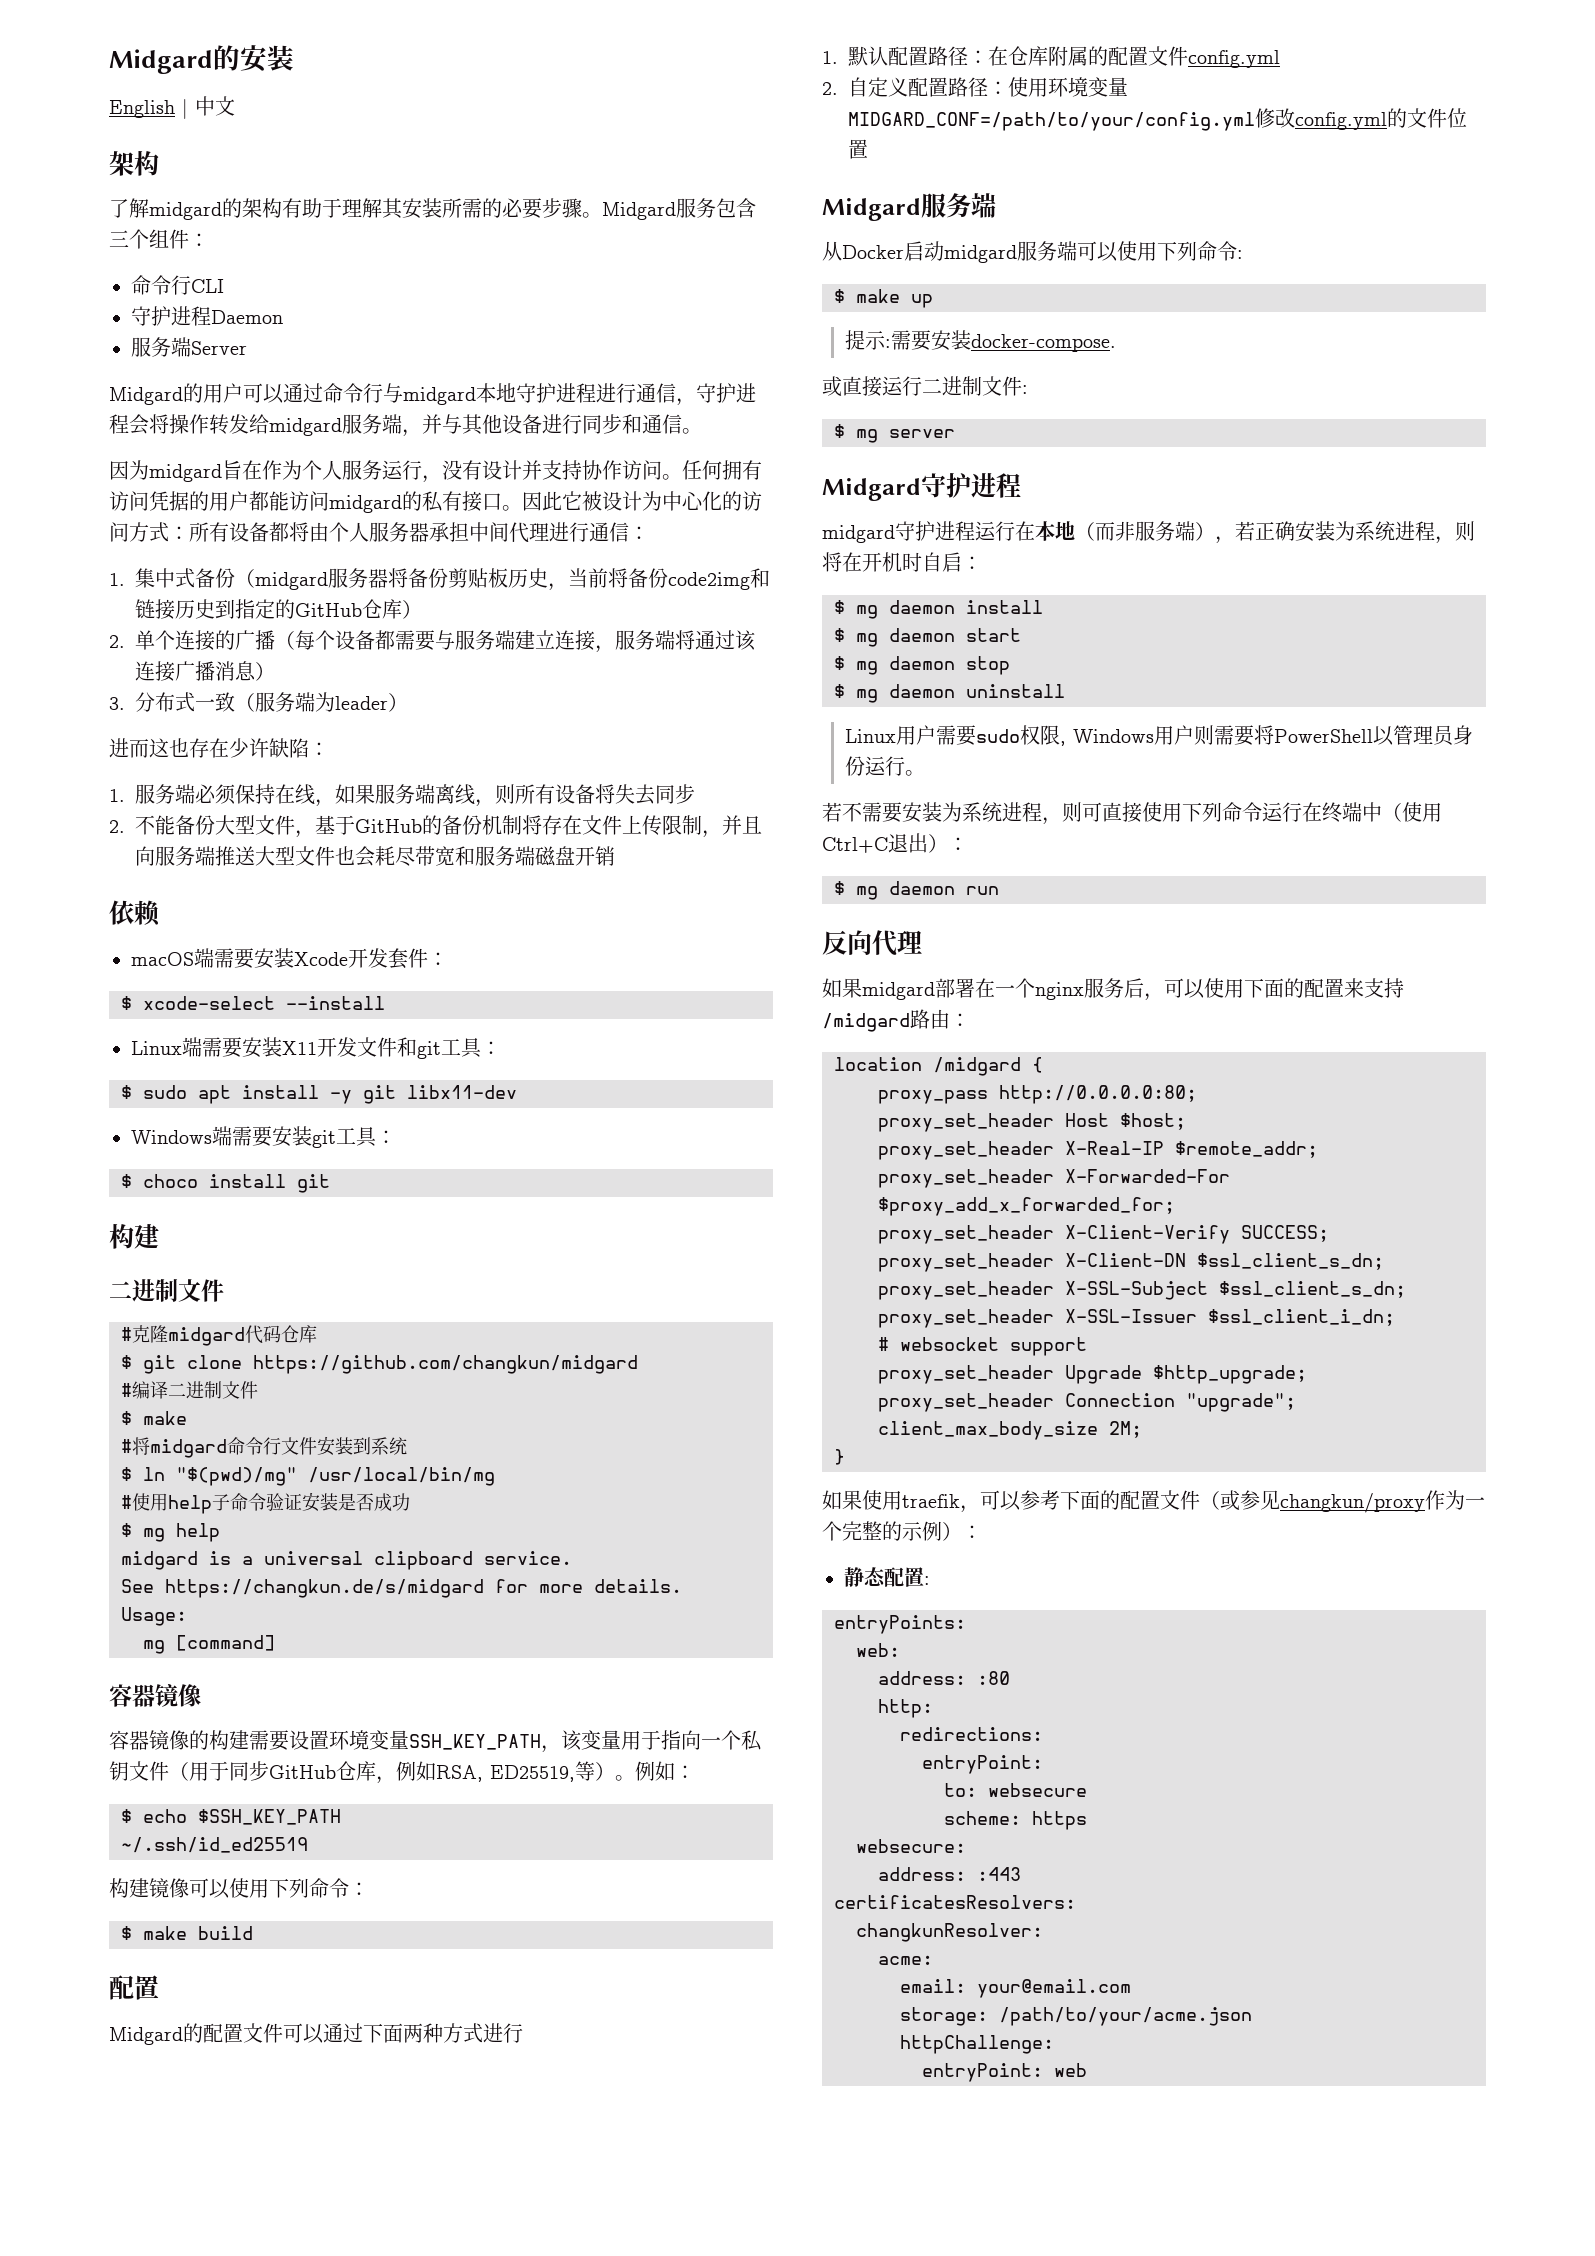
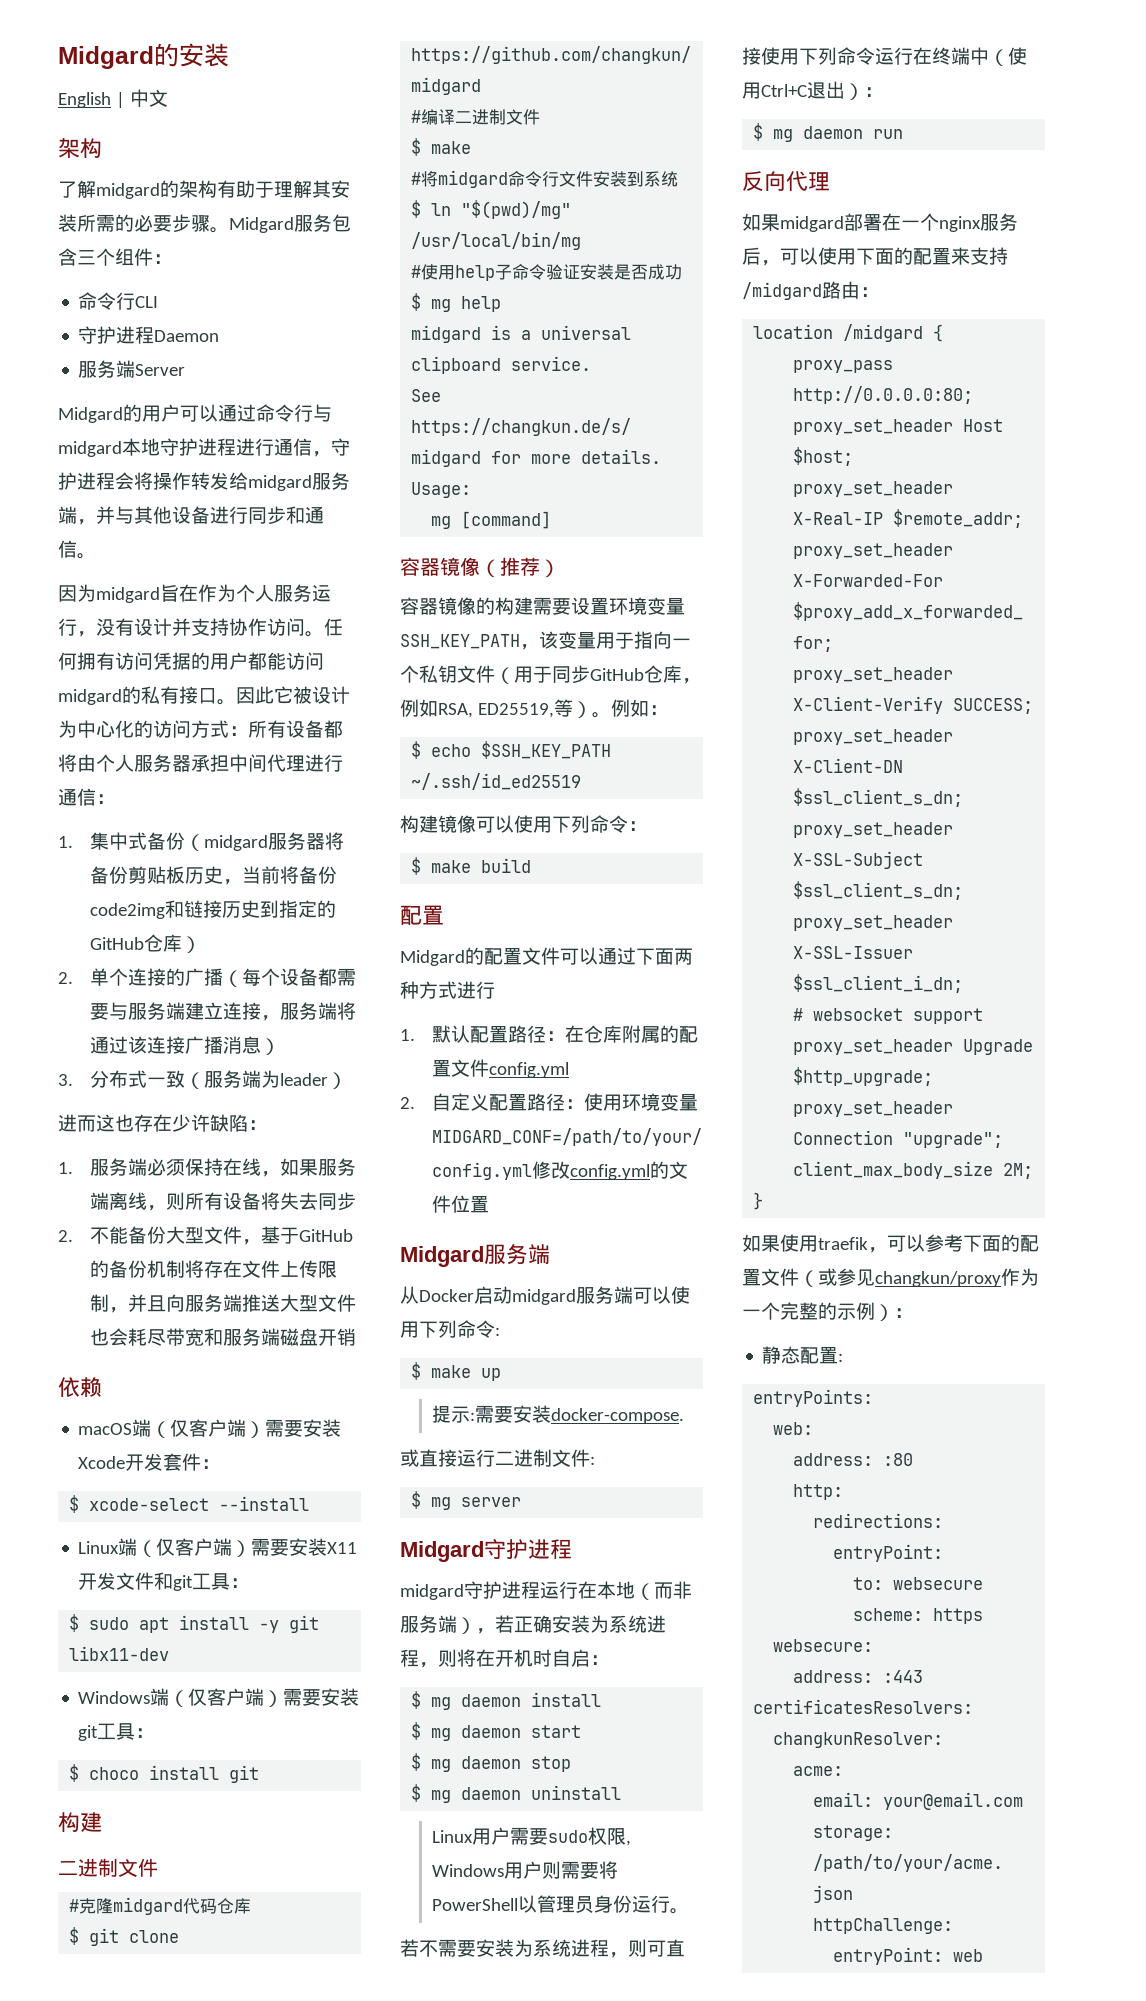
(214, 958) none -> [151,1419,266,1438] （仅客户端）
(202, 1047) none -> [137,1538,252,1557] （仅客户端）
(232, 1136) none -> [169,1688,284,1707] （仅客户端）
(201, 1695) none -> [480,557,560,578] （推荐）

